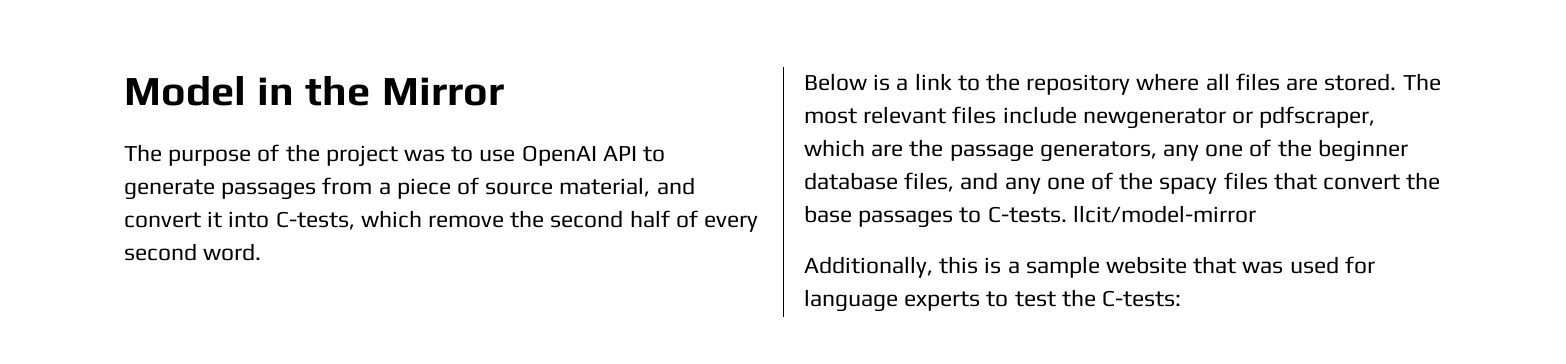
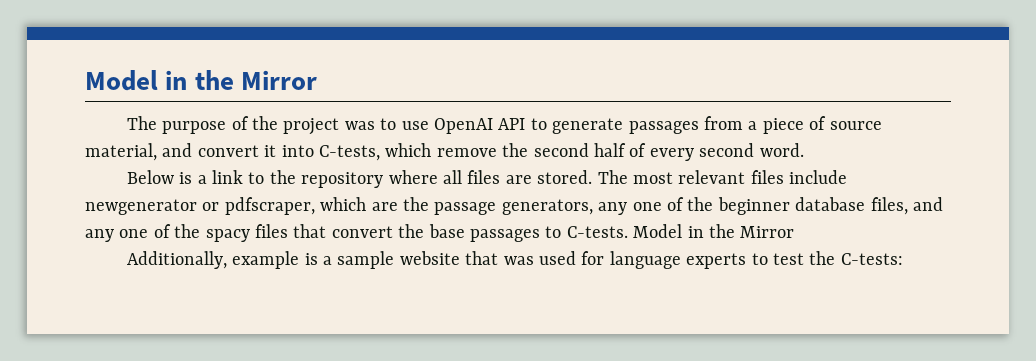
[1072,205,1256,223] llcit/model-mirror -> [633,224,795,238] Model in the Mirror
[939,256,979,274] this -> [232,251,300,269] example

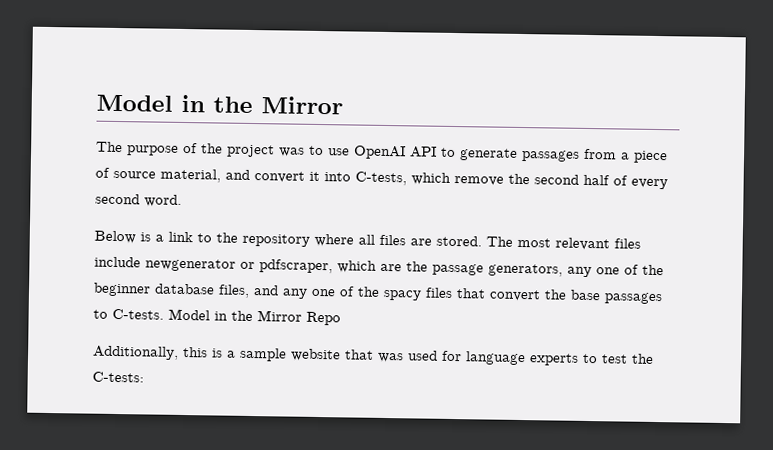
(795, 232) none -> [306,311,341,326] Repo
[232,251,300,269] example -> [183,346,208,358] this

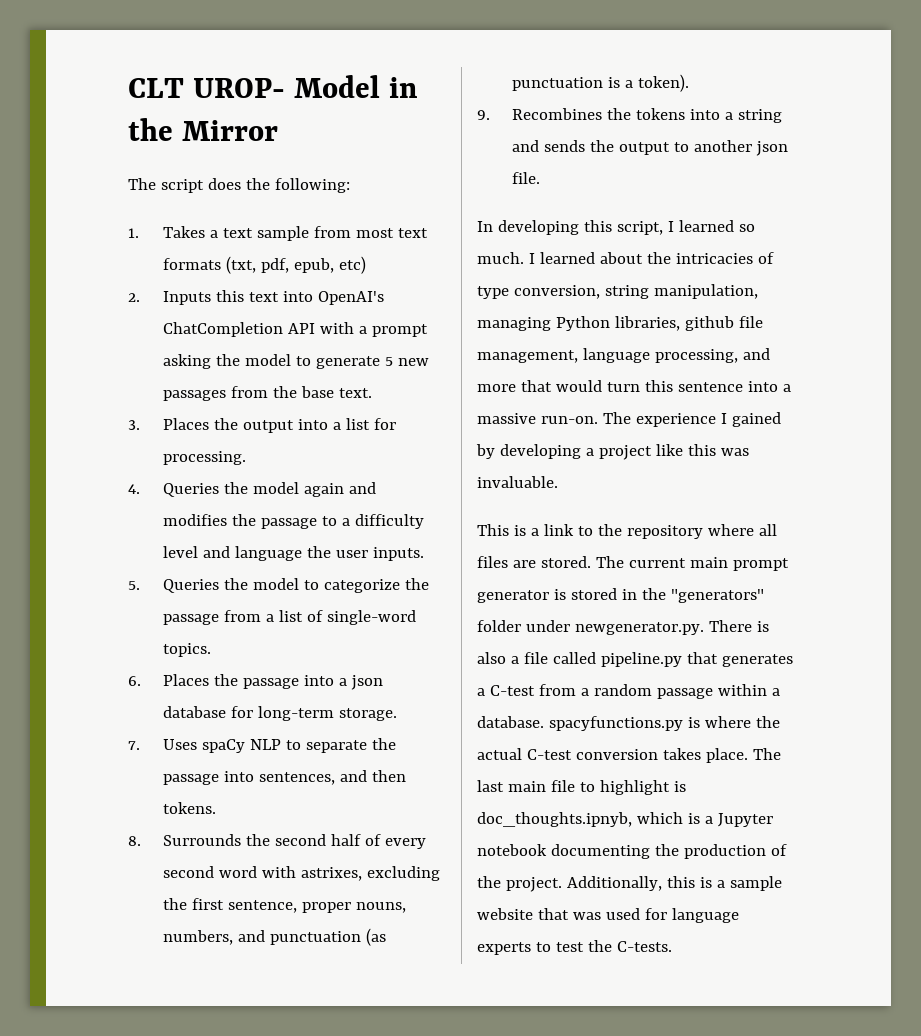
(96, 103) none -> [128,78,286,98] CLT UROP-
[127,142,668,164] [95,167,504,186] purpose of the project was to use OpenAI API to generate passages from a piece of source material, and convert it into C-tests, which remove -> [160,178,350,193] [128,226,429,241] [163,256,367,274] [128,290,385,305] [163,322,429,337] [163,354,430,369] [163,386,373,401] [128,418,397,433] [163,451,247,465] [128,482,377,497] [163,514,425,529] [163,546,425,561] [128,578,430,593] [163,610,417,625] [163,643,212,657] [128,674,384,690] [163,706,398,721] [128,738,397,753] [163,770,407,785] [163,802,217,814] [128,834,242,846] script does the following: // 1. Takes a text sample from most text formats (txt, pdf, epub, etc) // 2. Inputs this text into OpenAI's ChatCompletion API with a prompt asking the model to generate 5 new passages from the base text. // 3. Places the output into a list for processing. // 4. Queries the model again and modifies the passage to a difficulty level and language the user inputs. // 5. Queries the model to categorize the passage from a list of single-word topics. // 6. Places the passage into a json database for long-term storage. // 7. Uses spaCy NLP to separate the passage into sentences, and then tokens. // 8. Surrounds
[144,194,182,207] [94,230,136,244] word. // Below -> [219,866,441,881] [163,898,407,913] [163,928,387,946] [512,74,690,92] [477,108,783,123] [512,140,789,156] [512,172,541,184] [477,220,755,235] [477,252,774,264] [477,284,758,299] [477,316,763,331] [477,348,770,363] [477,380,791,392] [477,412,781,427] [476,444,749,460] [477,476,558,488] [477,524,509,536] word with astrixes, excluding the first sentence, proper nouns, numbers, and punctuation (as punctuation is a token). // 9. Recombines the tokens into a string and sends the output to another json file. // In developing this script, I learned so much. I learned about the intricacies of type conversion, string manipulation, managing Python libraries, github file management, language processing, and more that would turn this sentence into a massive run-on. The experience I gained by developing a project like this was invaluable. // This
[517,237,641,251] [94,256,664,278] [93,282,663,305] [93,308,341,326] most relevant files include newgenerator or pdfscraper, which are the passage generators, any one of the beginner database files, and any one of the spacy files that convert the base passages to C-tests. Model in the Mirror Repo // -> [628,557,789,571] [477,588,764,603] [477,620,769,635] [477,652,793,667] [477,684,780,699] [477,716,780,731] [477,748,781,763] [477,780,686,795] [477,812,773,827] [477,844,787,859] [477,876,562,892] current main prompt generator is stored in the "generators" folder under newgenerator.py. There is also a file called pipeline.py that generates a C-test from a random passage within a database. spacyfunctions.py is where the actual C-test conversion takes place. The last main file to highlight is doc_thoughts.ipnyb, which is a Jupyter notebook documenting the production of the project.
[92,371,144,383] C-tests: -> [616,941,672,952] C-tests.

